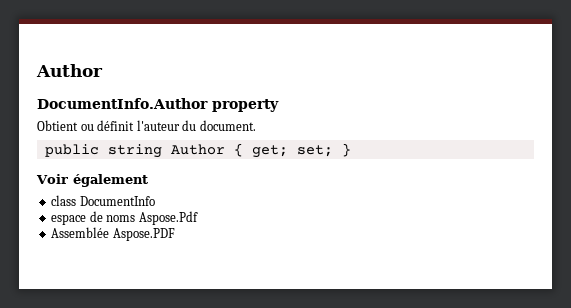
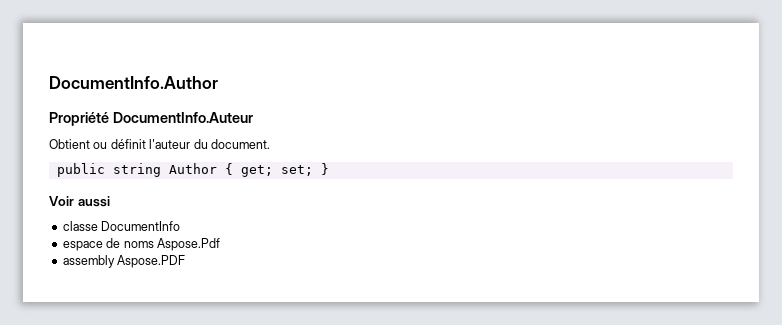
[36,64,103,77] [37,98,279,112] Author // DocumentInfo.Author property -> [49,76,218,89] [49,112,253,126] DocumentInfo.Author // Propriété DocumentInfo.Auteur
[72,174,148,187] [51,195,77,206] également // class -> [77,196,110,207] [62,221,98,231] aussi // classe
[51,227,110,238] Assemblée -> [62,255,115,268] assembly

